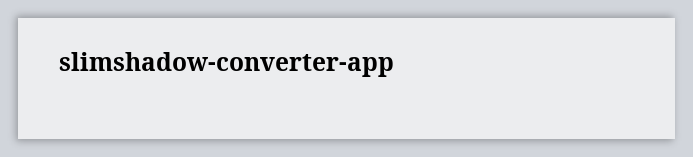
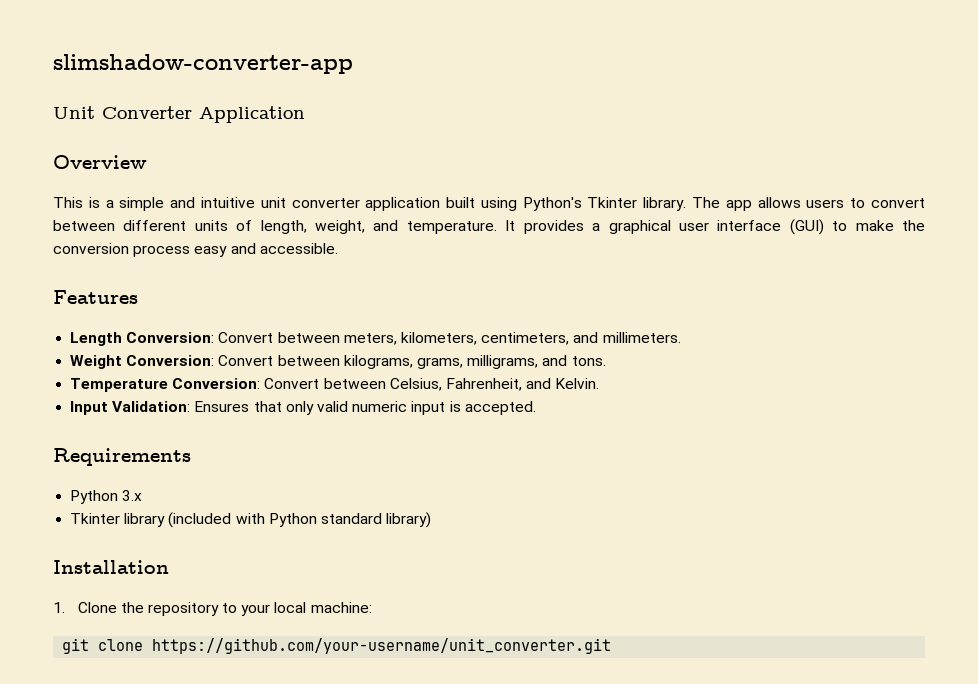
(394, 64) none -> [53,106,305,123] [53,155,147,169] [53,197,925,211] [53,219,925,235] [53,243,338,257] [53,290,138,304] [70,332,681,346] [70,355,606,369] [70,378,600,392] [70,401,536,415] [53,448,191,466] [70,490,143,504] [70,512,432,528] [53,560,169,574] [53,602,372,616] [62,638,612,654] // Unit Converter Application // Overview // This is a simple and intuitive unit converter application built using Python's Tkinter library. The app allows users to convert between different units of length, weight, and temperature. It provides a graphical user interface (GUI) to make the conversion process easy and accessible. // Features // Length Conversion: Convert between meters, kilometers, centimeters, and millimeters. // Weight Conversion: Convert between kilograms, grams, milligrams, and tons. // Temperature Conversion: Convert between Celsius, Fahrenheit, and Kelvin. // Input Validation: Ensures that only valid numeric input is accepted. // Requirements // Python 3.x // Tkinter library (included with Python standard library) // Installation // 1. Clone the repository to your local machine: // git clone https://github.com/your-username/unit_converter.git

